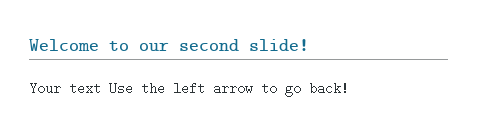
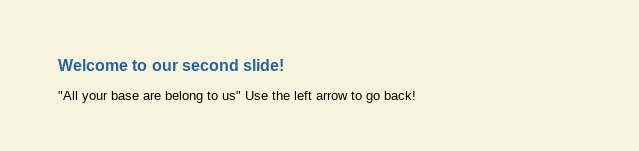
[29,82,101,95] Your text -> [58,91,241,103] "All your base are belong to us"

